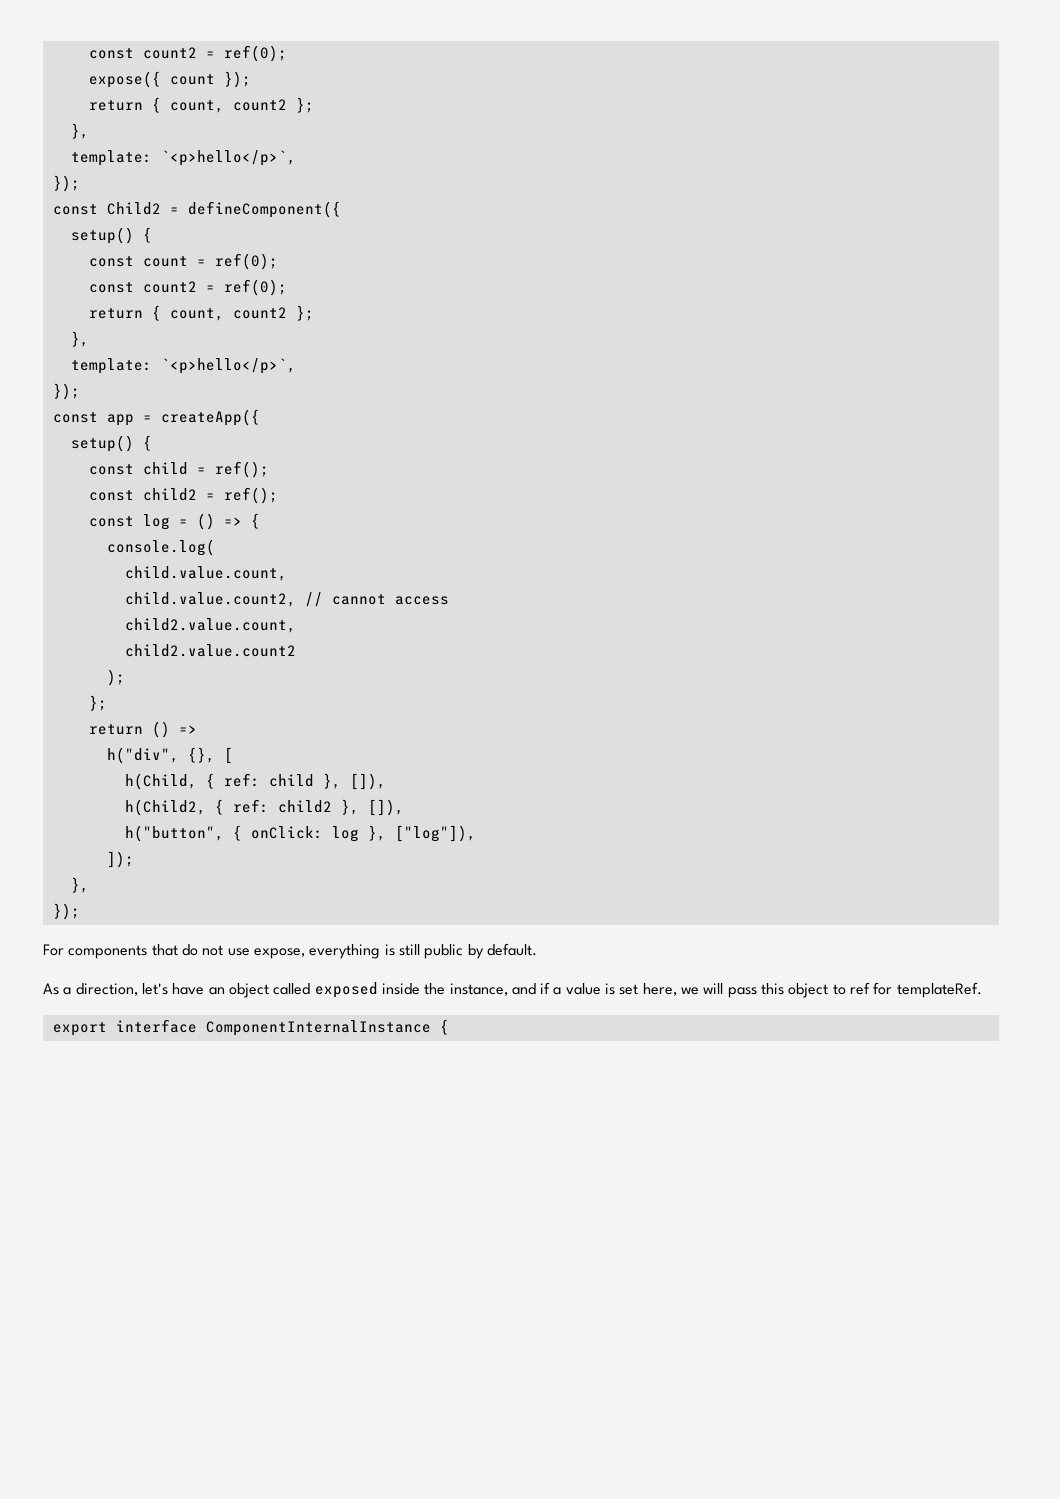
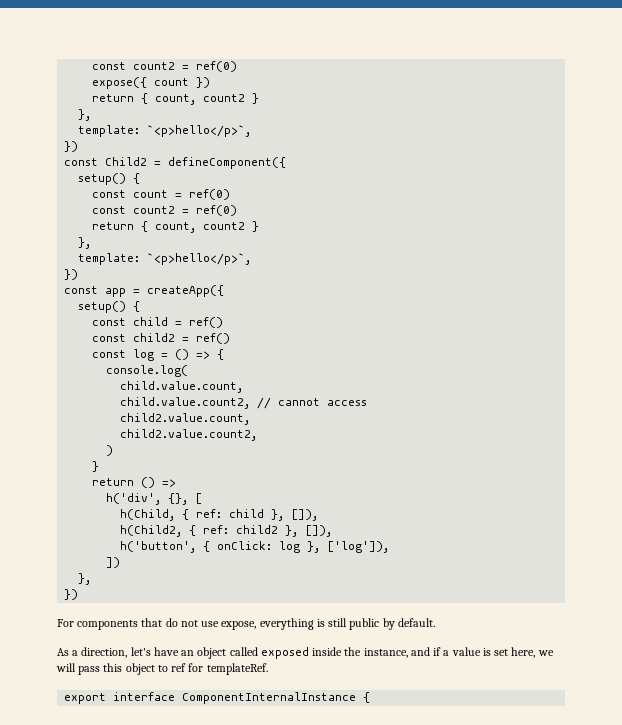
[88,45,287,62] const count2 = ref(0); -> [92,61,238,72] const count2 = ref(0)
[223,71,251,88] [88,97,314,113] [70,123,89,139] [70,150,296,166] [52,175,80,192] }); // return { count, count2 }; // }, // template: `<p>hello</p>`, // }); -> [196,77,211,88] [92,93,260,105] [78,109,92,121] [78,125,252,137] [64,141,79,152] }) // return { count, count2 } // }, // template: `<p>hello</p>`, // })
[214,253,278,270] [88,279,287,296] [88,305,314,321] [70,331,89,347] [70,358,296,374] [52,383,80,400] ref(0); // const count2 = ref(0); // return { count, count2 }; // }, // template: `<p>hello</p>`, // }); -> [189,189,231,200] [92,205,238,216] [92,221,260,233] [78,237,92,249] [78,253,252,265] [64,269,79,280] ref(0) // const count2 = ref(0) // return { count, count2 } // }, // template: `<p>hello</p>`, // })
[214,461,269,478] ref(); -> [189,317,224,328] ref()
[223,487,278,504] ref(); -> [196,333,231,344] ref()
[124,644,296,657] [106,669,125,686] [88,695,107,711] child2.value.count2 // ); // }; -> [120,429,258,441] [106,445,114,456] [92,461,100,472] child2.value.count2, // ) // }
[106,747,179,764] h("div", -> [106,493,162,505] h('div',
[124,825,224,842] h("button", -> [120,541,197,553] h('button',
[394,825,476,842] [106,851,134,868] [70,877,89,893] [52,903,80,920] ["log"]), // ]); // }, // }); -> [327,541,390,553] [106,557,121,568] [78,573,92,585] [64,589,79,600] ['log']), // ]) // }, // })

